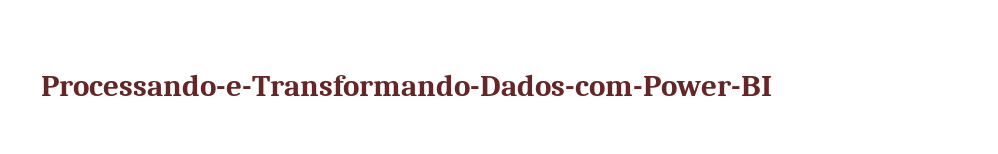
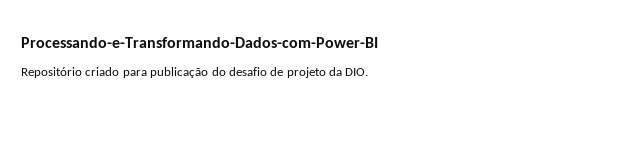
(772, 85) none -> [21,67,369,78] // Repositório criado para publicação do desafio de projeto da DIO.

